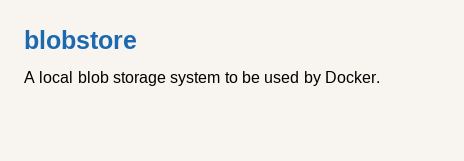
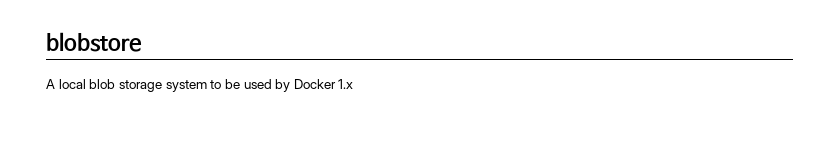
[324,71,380,83] Docker. -> [293,79,354,89] Docker 1.x

